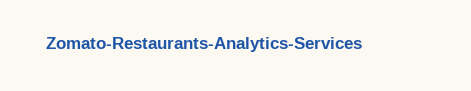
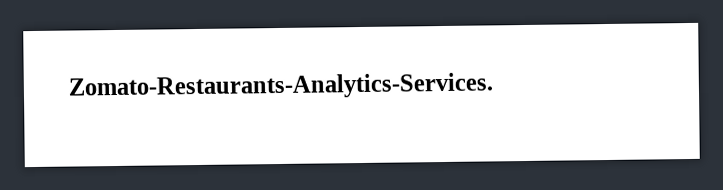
[46,37,362,52] Zomato-Restaurants-Analytics-Services -> [68,72,494,101] Zomato-Restaurants-Analytics-Services.

